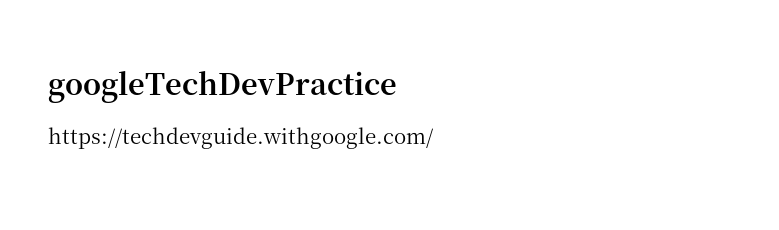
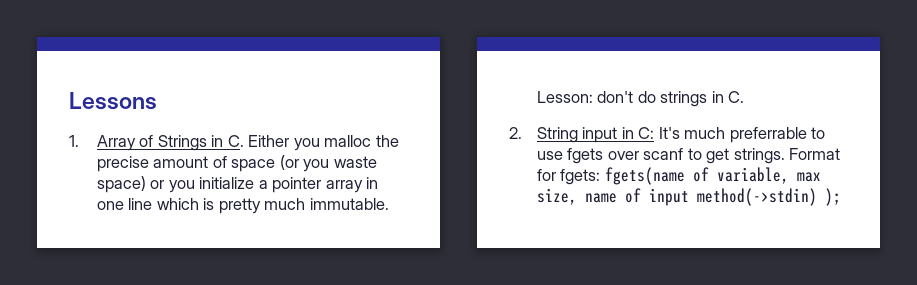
[48,71,397,103] [48,127,434,149] googleTechDevPractice // https://techdevguide.withgoogle.com/ -> [69,92,157,110] [69,135,399,151] [96,155,377,172] [96,176,379,193] [96,198,389,214] [536,91,745,107] [509,127,826,143] [536,148,841,164] [536,167,821,185] [536,188,841,206] Lessons // 1. Array of Strings in C. Either you malloc the precise amount of space (or you waste space) or you initialize a pointer array in one line which is pretty much immutable. Lesson: don't do strings in C. // 2. String input in C: It's much preferrable to use fgets over scanf to get strings. Format for fgets: fgets(name of variable, max size, name of input method(->stdin) );

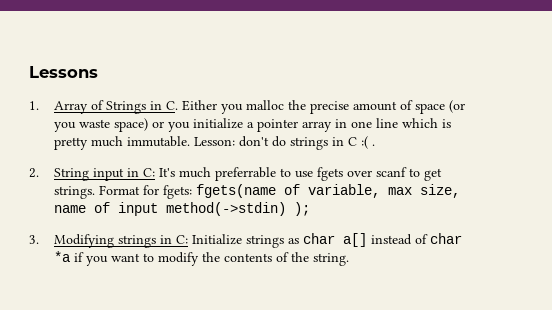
[728,91,745,103] C. -> [347,136,375,149] C :( .
(841, 197) none -> [29,233,462,248] [53,251,349,266] // 3. Modifying strings in C: Initialize strings as char a[] instead of char *a if you want to modify the contents of the string.

